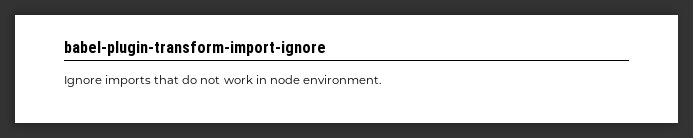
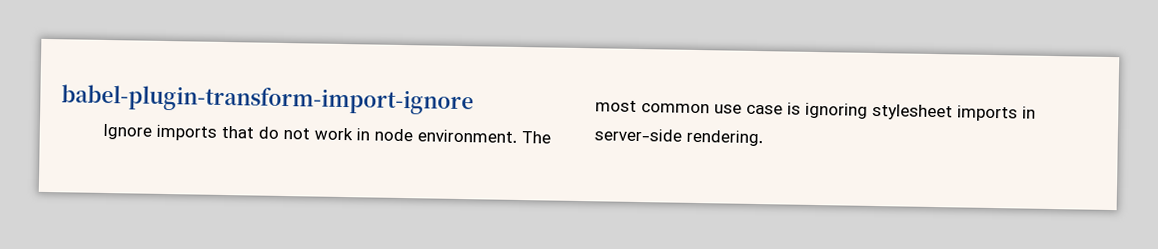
(381, 79) none -> [521,131,552,144] [595,100,1036,122] [594,128,763,147] The most common use case is ignoring stylesheet imports in server-side rendering.

